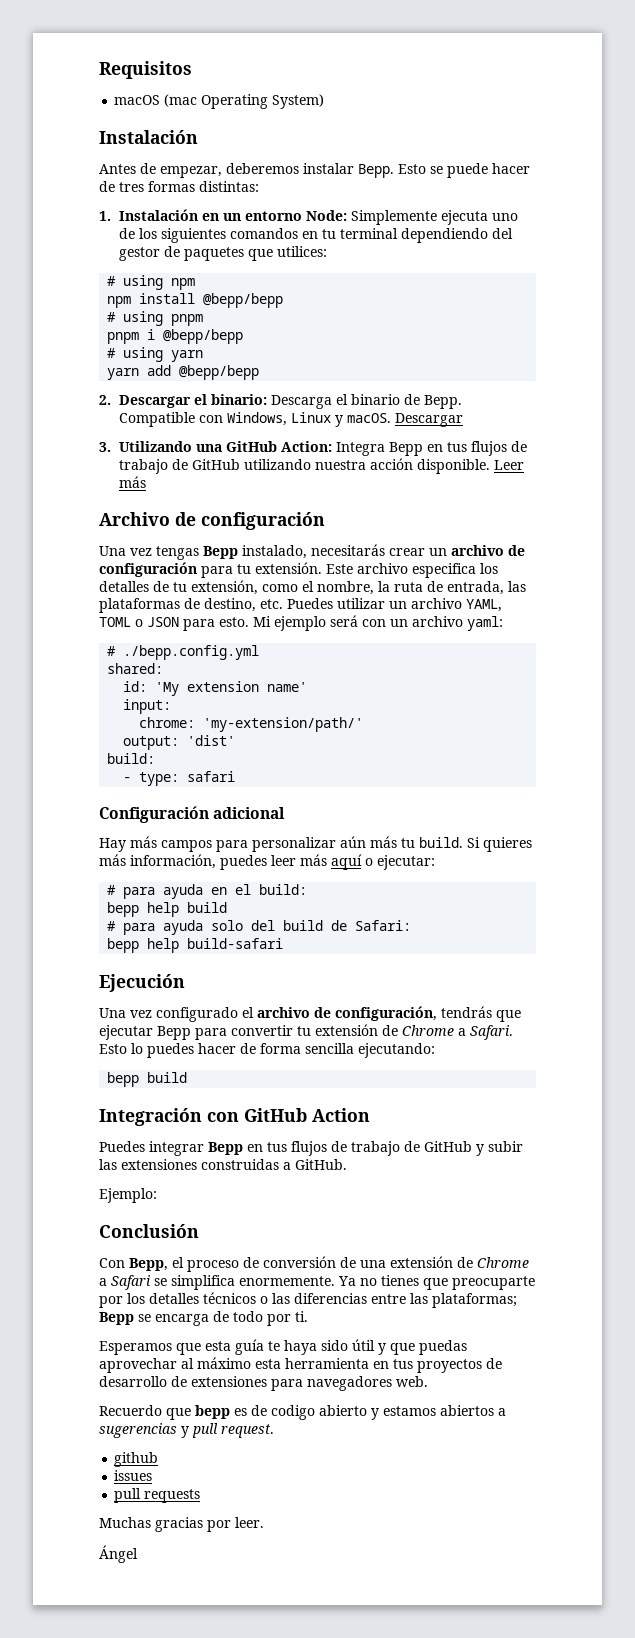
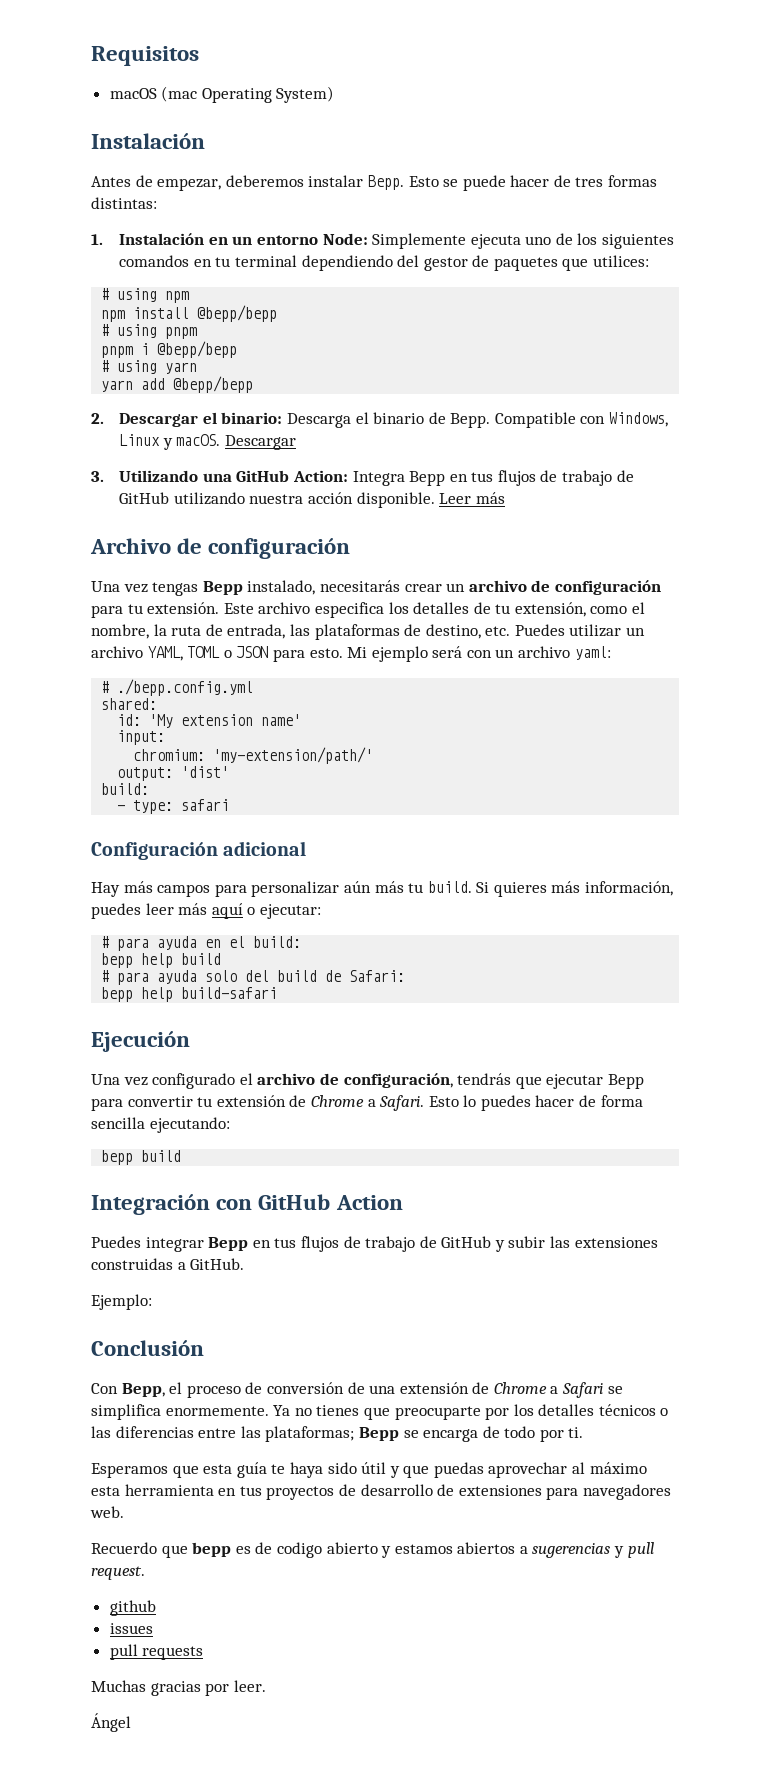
[139,717,196,728] chrome: -> [133,749,206,761] chromium:

